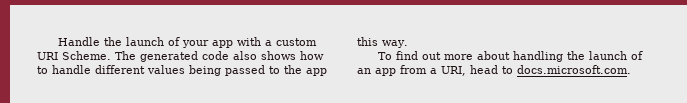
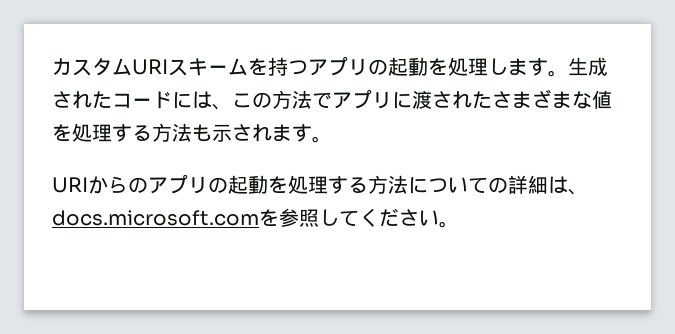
[58,37,318,48] [37,51,324,62] [37,65,327,76] [357,37,408,48] [378,51,644,62] [357,65,631,76] Handle the launch of your app with a custom URI Scheme. The generated code also shows how to handle different values being passed to the app this way. // To find out more about handling the launch of an app from a URI, head to docs.microsoft.com. -> [52,56,608,77] [52,89,612,110] [52,123,332,143] [52,174,588,195] [52,208,459,228] カスタムURIスキームを持つアプリの起動を処理します。生成されたコードには、この方法でアプリに渡されたさまざまな値を処理する方法も示されます。 // URIからのアプリの起動を処理する方法についての詳細は、docs.microsoft.comを参照してください。

